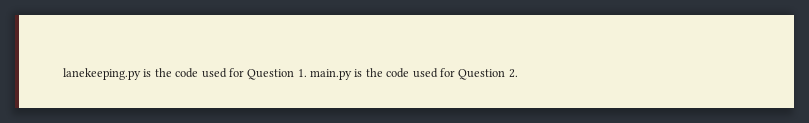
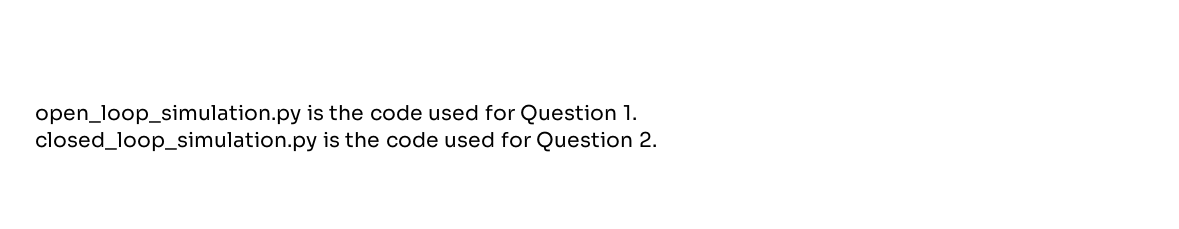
[63,68,141,80] lanekeeping.py -> [35,104,301,125] open_loop_simulation.py
[310,69,352,80] main.py -> [35,131,317,152] // closed_loop_simulation.py

